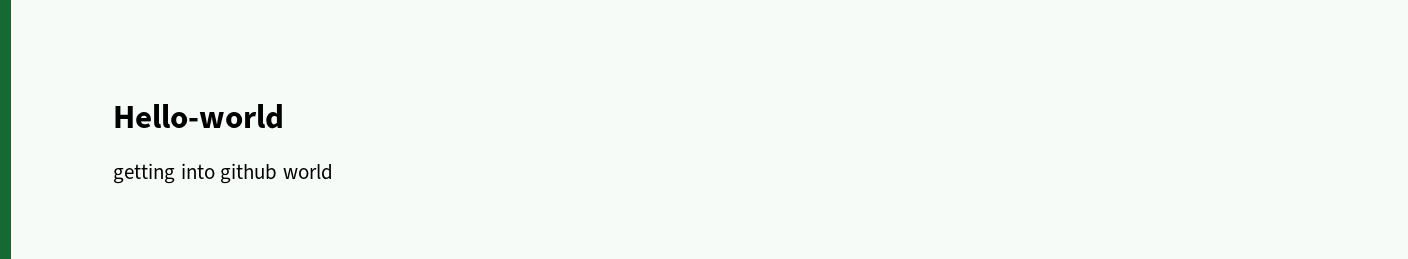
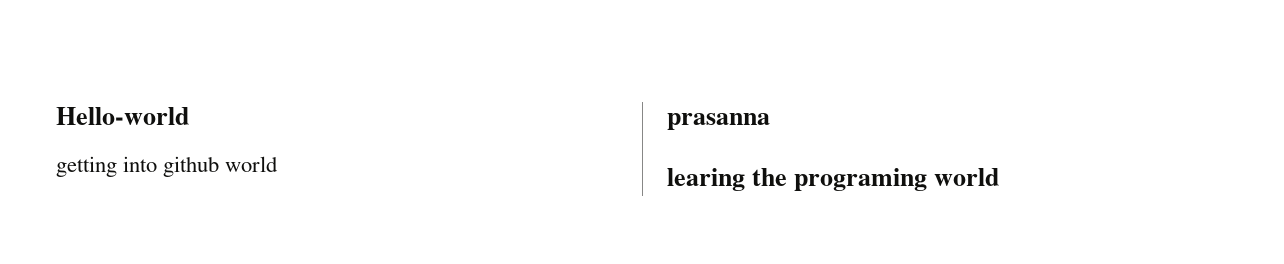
(334, 172) none -> [667,113,770,130] [667,168,1000,191] // prasanna // learing the programing world

